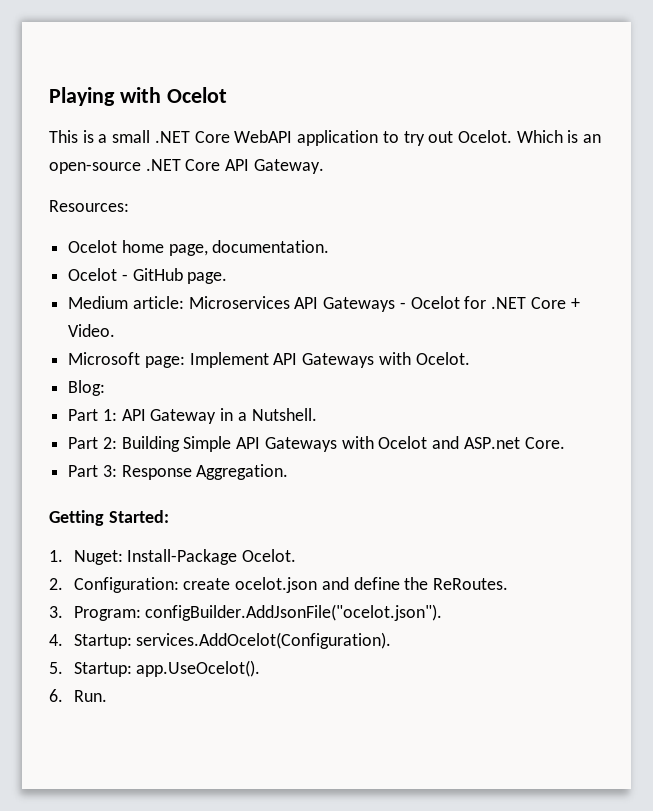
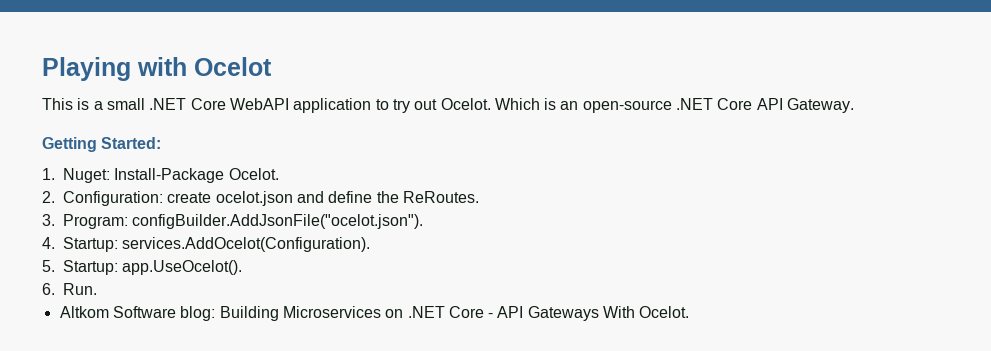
[49,200,129,212] [68,240,330,256] [68,268,228,284] [68,296,580,312] [68,324,116,337] [68,352,470,368] [68,380,106,396] [68,408,317,424] [68,436,565,452] [68,464,289,480] // Resources: // Ocelot home page, documentation. // Ocelot - GitHub page. // Medium article: Microservices API Gateways - Ocelot for .NET Core + Video. // Microsoft page: Implement API Gateways with Ocelot. // Blog: // Part 1: API Gateway in a Nutshell. // Part 2: Building Simple API Gateways with Ocelot and ASP.net Core. // Part 3: Response Aggregation. -> (855, 105) none
(107, 696) none -> [59,306,690,321] // Altkom Software blog: Building Microservices on .NET Core - API Gateways With Ocelot.

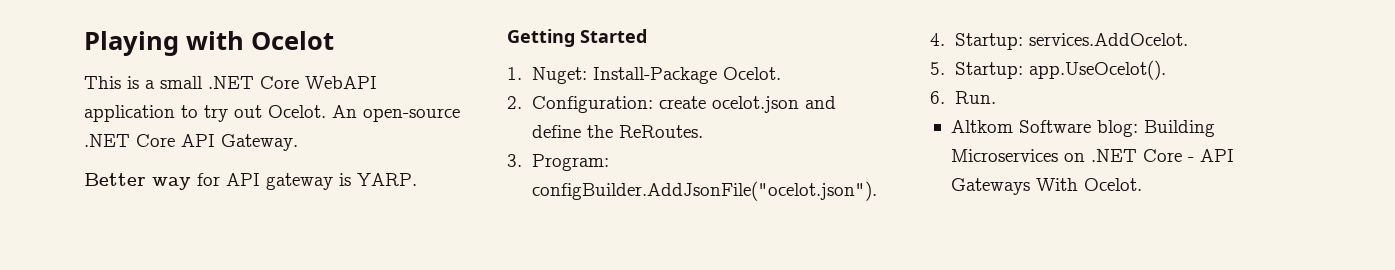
[494,98,579,110] Which is an -> [332,105,357,118] An
(855, 105) none -> [84,173,417,190] // Better way for API gateway is YARP.
[101,137,162,149] Started: -> [580,29,647,43] Started
[122,237,371,252] services.AddOcelot(Configuration). -> [1028,33,1188,46] services.AddOcelot.

